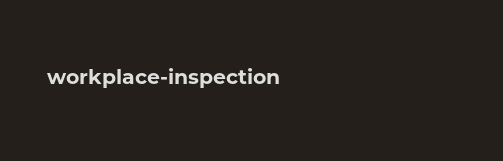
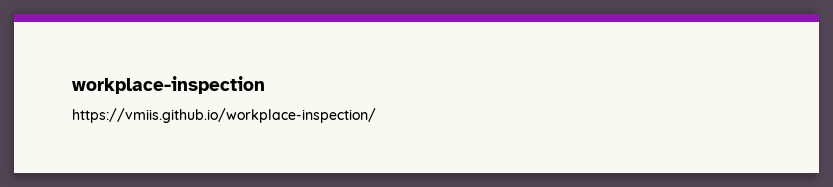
(280, 78) none -> [72,108,376,123] // https://vmiis.github.io/workplace-inspection/

